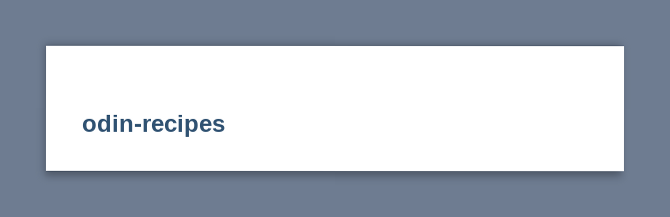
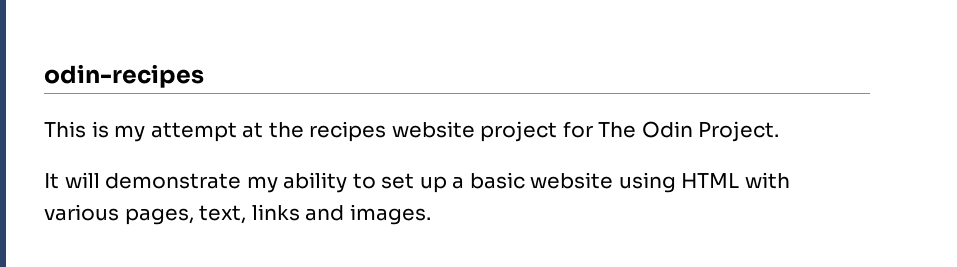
(225, 125) none -> [44,121,780,142] [44,172,790,193] [44,204,431,225] // This is my attempt at the recipes website project for The Odin Project. // It will demonstrate my ability to set up a basic website using HTML with various pages, text, links and images.

